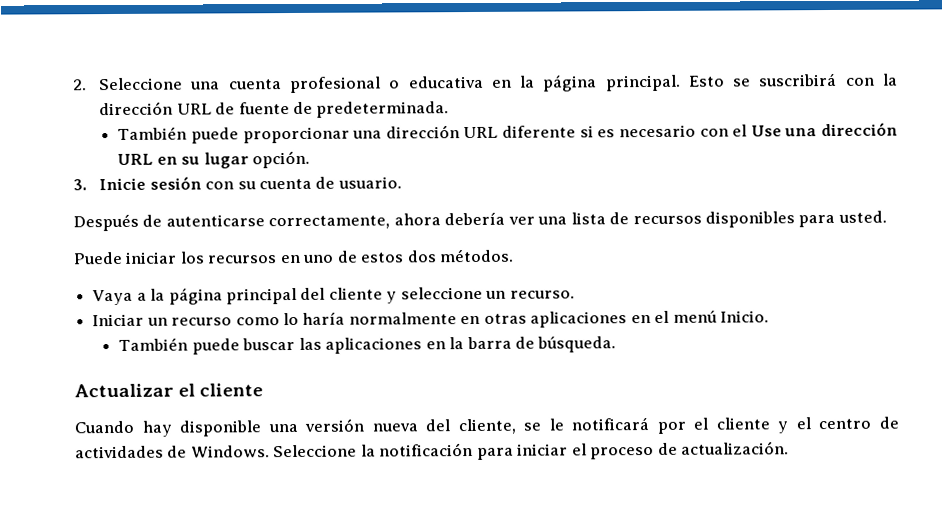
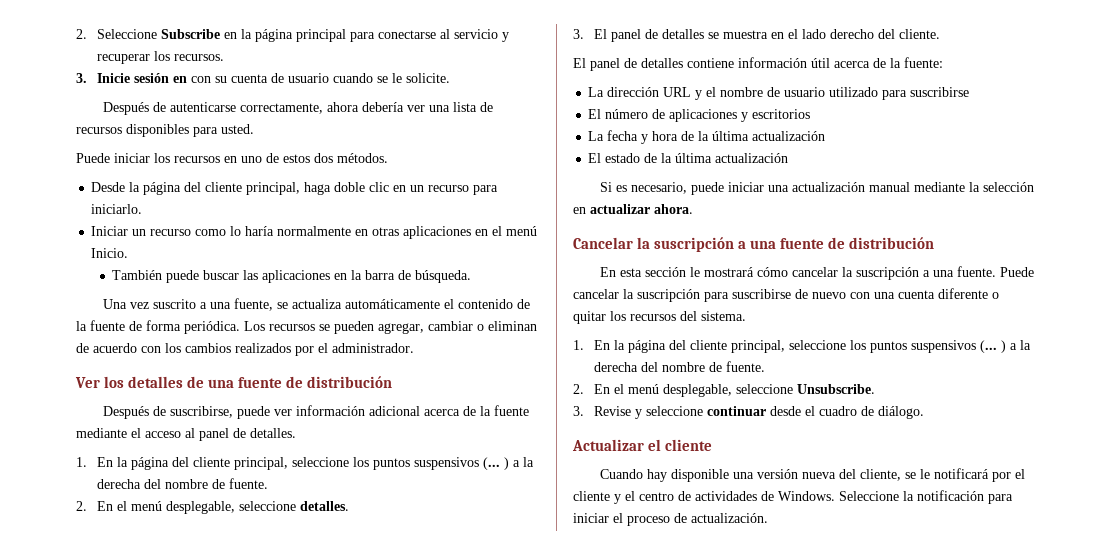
[190,72,899,94] [99,101,450,118] [117,122,898,144] [117,150,311,169] una cuenta profesional o educativa en la página principal. Esto se suscribirá con la dirección URL de fuente de predeterminada. // También puede proporcionar una dirección URL diferente si es necesario con el Use una dirección URL en su lugar opción. -> [160,29,509,42] [96,51,224,64] Subscribe en la página principal para conectarse al servicio y recuperar los recursos.
(202, 183) none -> [172,76,187,83] en
[337,176,402,189] usuario. -> [287,73,450,83] usuario cuando se le solicite.
[92,286,575,306] Vaya a la página principal del cliente y seleccione un recurso. -> [91,182,499,195] [91,204,143,214] Desde la página del cliente principal, haga doble clic en un recurso para iniciarlo.
(617, 344) none -> [102,298,530,311] [76,320,537,334] [76,343,414,356] [75,376,393,388] [102,405,529,419] [76,428,296,441] [76,457,534,470] [96,478,268,489] [76,501,349,514] [573,29,940,42] [573,57,943,71] [588,87,970,100] [588,109,811,122] [588,130,826,144] [588,153,789,163] [599,182,1034,195] [573,204,693,214] [573,237,935,252] [599,266,1034,280] [573,288,999,302] [573,311,746,324] [573,340,1031,353] [593,361,765,372] [573,384,875,397] [573,406,924,419] // Una vez suscrito a una fuente, se actualiza automáticamente el contenido de la fuente de forma periódica. Los recursos se pueden agregar, cambiar o eliminan de acuerdo con los cambios realizados por el administrador. // Ver los detalles de una fuente de distribución // Después de suscribirse, puede ver información adicional acerca de la fuente mediante el acceso al panel de detalles. // 1. En la página del cliente principal, seleccione los puntos suspensivos (... ) a la derecha del nombre de fuente. // 2. En el menú desplegable, seleccione detalles. // 3. El panel de detalles se muestra en el lado derecho del cliente. // El panel de detalles contiene información útil acerca de la fuente: // La dirección URL y el nombre de usuario utilizado para suscribirse // El número de aplicaciones y escritorios // La fecha y hora de la última actualización // El estado de la última actualización // Si es necesario, puede iniciar una actualización manual mediante la selección en actualizar ahora. // Cancelar la suscripción a una fuente de distribución // En esta sección le mostrará cómo cancelar la suscripción a una fuente. Puede cancelar la suscripción para suscribirse de nuevo con una cuenta diferente o quitar los recursos del sistema. // 1. En la página del cliente principal, seleccione los puntos suspensivos (... ) a la derecha del nombre de fuente. // 2. En el menú desplegable, seleccione Unsubscribe. // 3. Revise y seleccione continuar desde el cuadro de diálogo.

